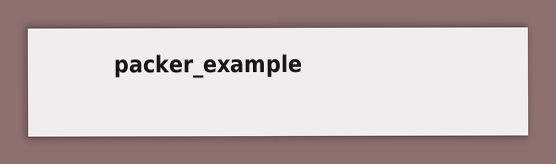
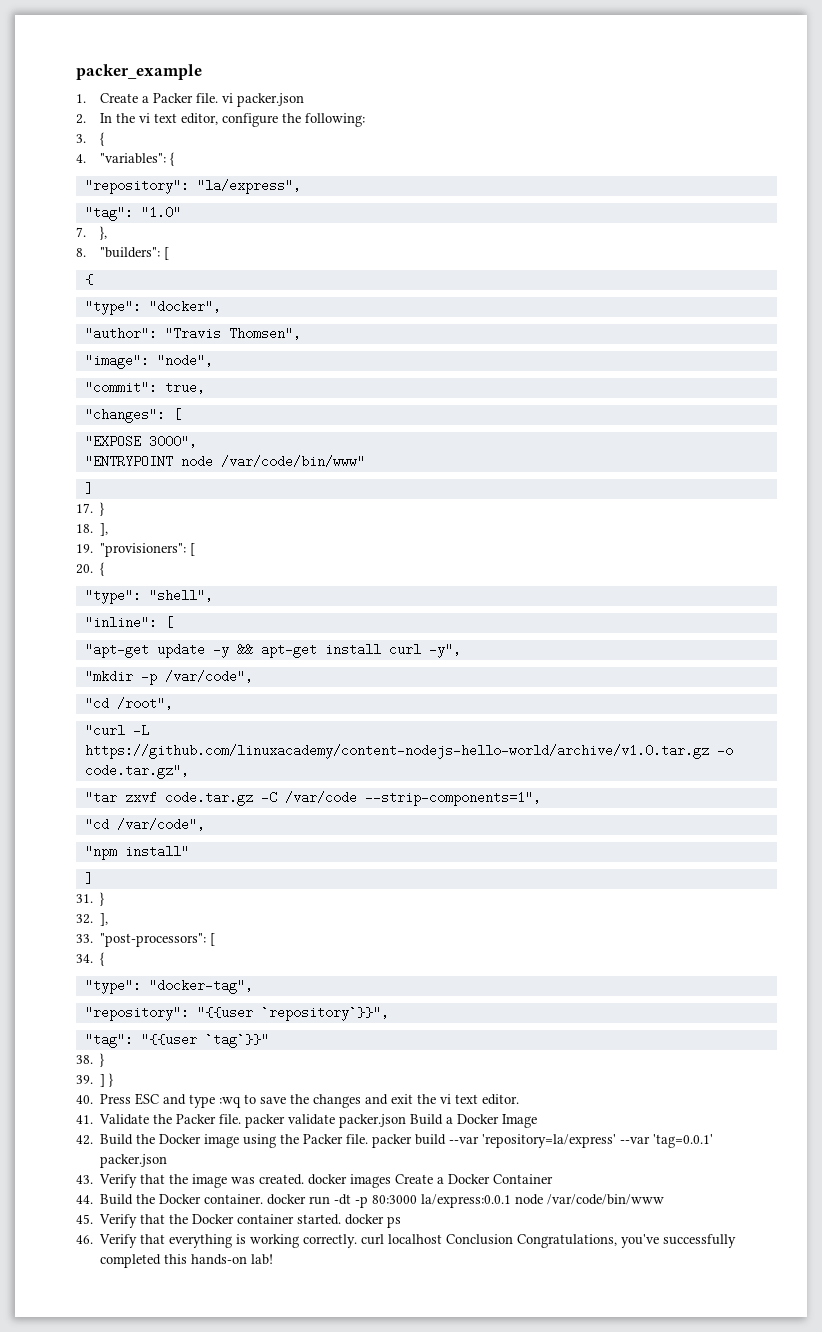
(302, 66) none -> [76,93,305,107] [76,113,366,127] [76,132,105,146] [76,152,175,166] [84,179,301,194] [84,206,181,221] [76,226,108,240] [76,247,170,260] [84,274,93,285] [84,300,221,315] [84,327,301,340] [84,354,213,369] [84,381,205,394] [84,408,181,423] [84,435,197,448] [84,455,365,468] [84,482,93,495] [76,502,105,516] [76,523,109,536] [76,543,196,557] [76,562,105,576] [84,589,213,604] [84,616,173,629] [84,643,461,658] [84,670,253,685] [84,697,173,710] [84,724,149,737] [84,744,733,759] [84,764,189,779] [84,791,541,806] [84,818,205,831] [84,845,189,860] [84,872,93,885] [76,892,105,906] [76,913,109,926] [76,933,216,947] [76,952,105,966] [84,979,253,994] [84,1006,389,1021] [84,1033,269,1048] [76,1053,105,1067] [76,1073,114,1087] [76,1093,520,1108] [76,1114,538,1128] [76,1134,714,1148] [100,1154,168,1168] [76,1174,554,1188] [76,1194,665,1208] [76,1214,402,1228] [76,1234,737,1248] [100,1254,274,1268] // 1. Create a Packer file. vi packer.json // 2. In the vi text editor, configure the following: // 3. { // 4. "variables": { // "repository": "la/express", // "tag": "1.0" // 7. }, // 8. "builders": [ // { // "type": "docker", // "author": "Travis Thomsen", // "image": "node", // "commit": true, // "changes": [ // "EXPOSE 3000", // "ENTRYPOINT node /var/code/bin/www" // ] // 17. } // 18. ], // 19. "provisioners": [ // 20. { // "type": "shell", // "inline": [ // "apt-get update -y && apt-get install curl -y", // "mkdir -p /var/code", // "cd /root", // "curl -L https://github.com/linuxacademy/content-nodejs-hello-world/archive/v1.0.tar.gz -o code.tar.gz", // "tar zxvf code.tar.gz -C /var/code --strip-components=1", // "cd /var/code", // "npm install" // ] // 31. } // 32. ], // 33. "post-processors": [ // 34. { // "type": "docker-tag", // "repository": "{{user `repository`}}", // "tag": "{{user `tag`}}" // 38. } // 39. ] } // 40. Press ESC and type :wq to save the changes and exit the vi text editor. // 41. Validate the Packer file. packer validate packer.json Build a Docker Image // 42. Build the Docker image using the Packer file. packer build --var 'repository=la/express' --var 'tag=0.0.1' packer.json // 43. Verify that the image was created. docker images Create a Docker Container // 44. Build the Docker container. docker run -dt -p 80:3000 la/express:0.0.1 node /var/code/bin/www // 45. Verify that the Docker container started. docker ps // 46. Verify that everything is working correctly. curl localhost Conclusion Congratulations, you've successfully completed this hands-on lab!

